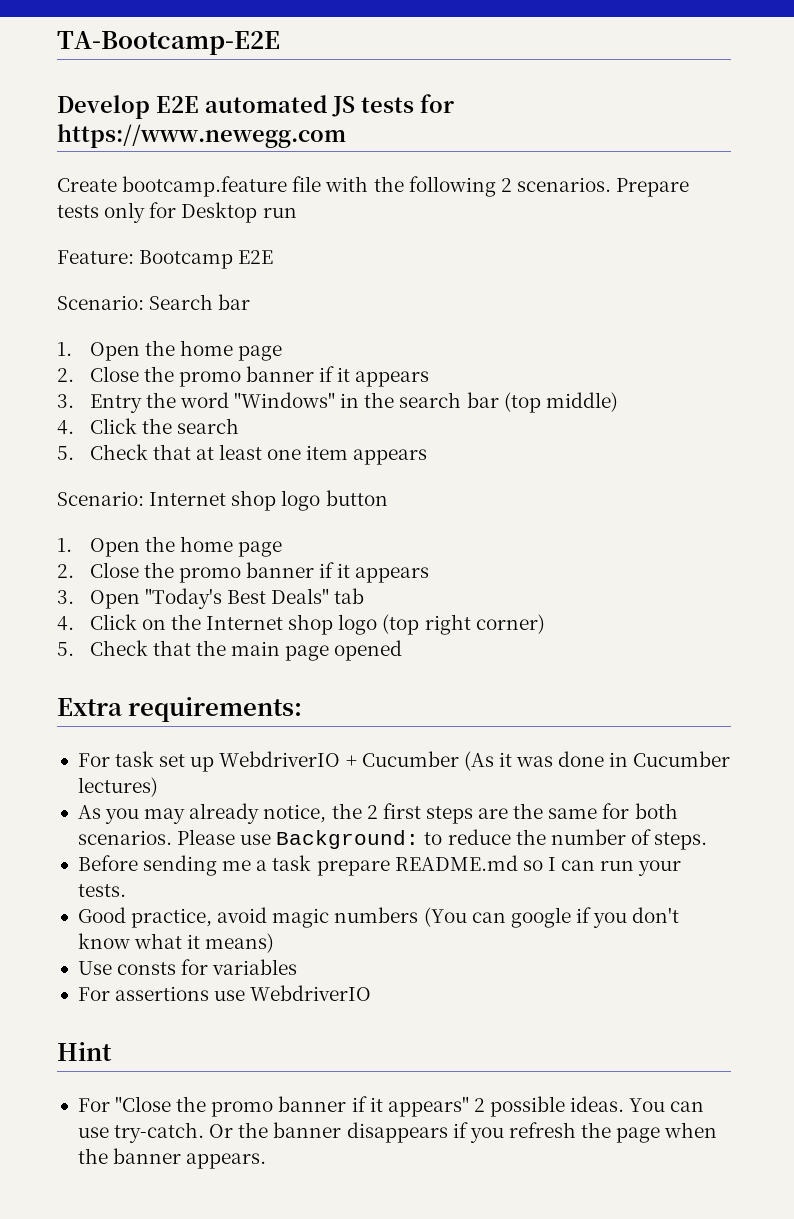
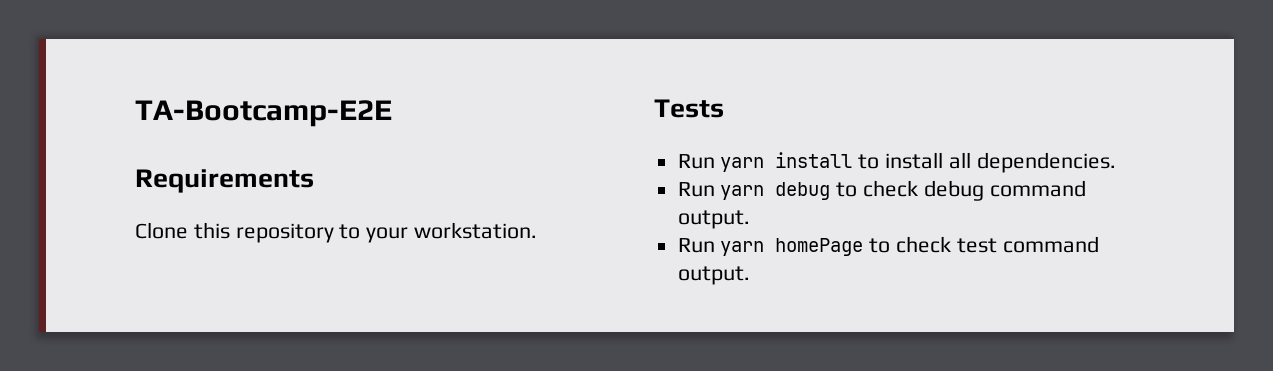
[57,94,454,119] [57,124,346,148] [57,176,690,197] [57,202,297,223] [57,250,274,269] [57,294,251,310] [57,340,283,361] [57,366,430,387] [57,392,618,413] [57,418,239,435] [57,444,428,465] [57,490,388,511] [57,536,283,557] [57,562,430,583] [57,588,365,609] [57,614,545,635] [57,640,403,661] [57,697,303,722] [77,751,731,772] [77,777,158,797] [77,803,678,824] [77,829,708,850] [77,855,682,876] [77,884,126,897] [77,907,680,928] [77,933,275,953] [77,959,298,975] [77,985,372,1001] [57,1042,112,1061] [77,1096,705,1117] [77,1122,718,1143] [77,1148,267,1169] Develop E2E automated JS tests for https://www.newegg.com // Create bootcamp.feature file with the following 2 scenarios. Prepare tests only for Desktop run // Feature: Bootcamp E2E // Scenario: Search bar // 1. Open the home page // 2. Close the promo banner if it appears // 3. Entry the word "Windows" in the search bar (top middle) // 4. Click the search // 5. Check that at least one item appears // Scenario: Internet shop logo button // 1. Open the home page // 2. Close the promo banner if it appears // 3. Open "Today's Best Deals" tab // 4. Click on the Internet shop logo (top right corner) // 5. Check that the main page opened // Extra requirements: // For task set up WebdriverIO + Cucumber (As it was done in Cucumber lectures) // As you may already notice, the 2 first steps are the same for both scenarios. Please use Background: to reduce the number of steps. // Before sending me a task prepare README.md so I can run your tests. // Good practice, avoid magic numbers (You can google if you don't know what it means) // Use consts for variables // For assertions use WebdriverIO // Hint // For "Close the promo banner if it appears" 2 possible ideas. You can use try-catch. Or the banner disappears if you refresh the page when the banner appears. -> [135,169,314,193] [135,222,538,243] [654,99,724,118] [677,152,1116,173] [677,180,1086,201] [677,210,750,229] [677,236,1099,256] [677,266,750,285] Requirements // Clone this repository to your workstation. // Tests // Run yarn install to install all dependencies. // Run yarn debug to check debug command output. // Run yarn homePage to check test command output.

